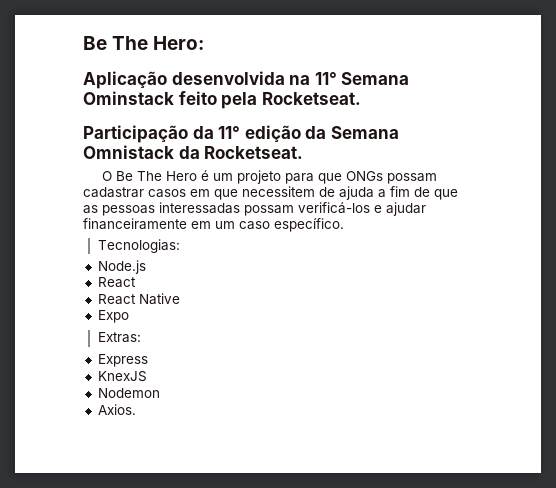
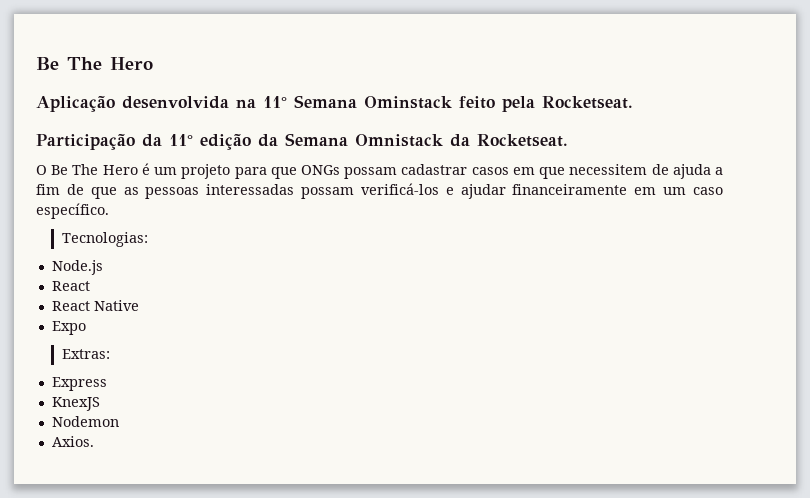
[83,36,205,50] Be The Hero: -> [36,57,153,70] Be The Hero

